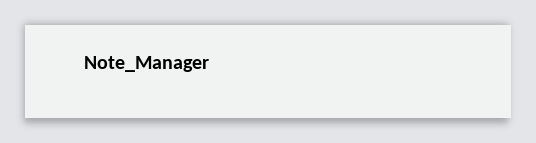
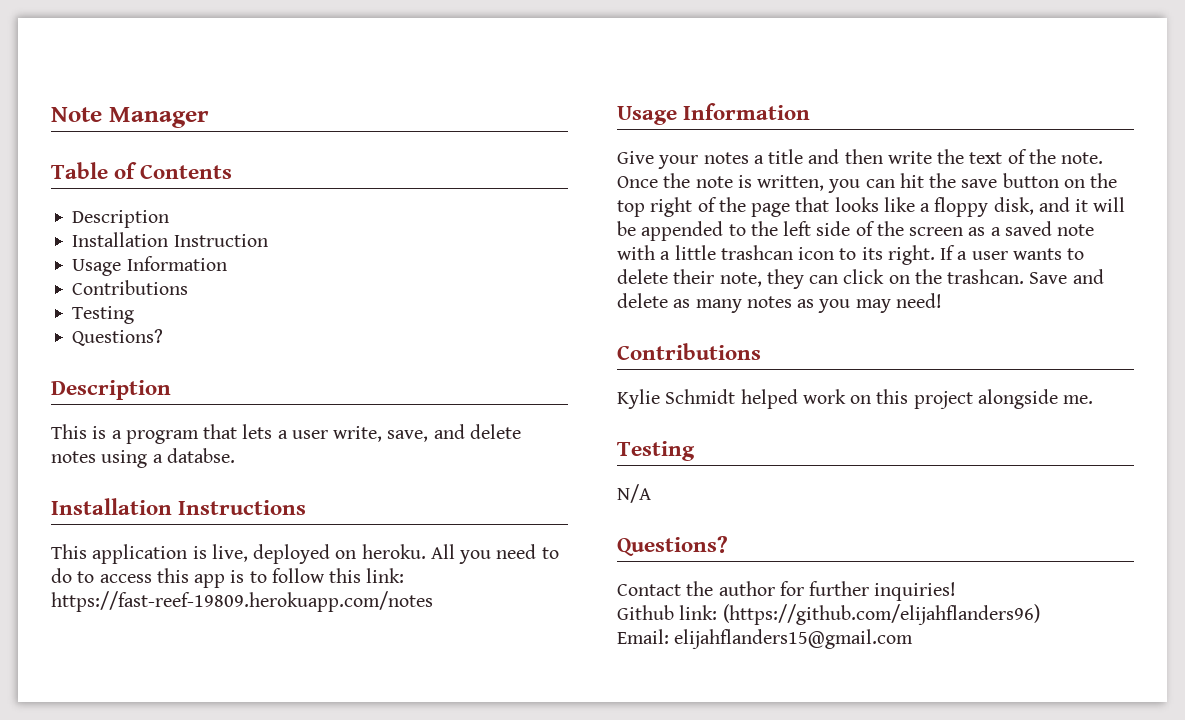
[84,56,209,72] Note_Manager -> [51,107,209,128] [51,162,233,179] [72,210,170,228] [72,232,268,247] [72,256,227,276] [72,280,189,295] [72,306,135,324] [72,329,164,346] [51,380,171,400] [51,424,521,444] [51,448,235,468] [51,498,307,515] [51,544,559,564] [51,568,405,588] [51,591,433,612] [617,103,811,125] [617,149,1104,169] [617,173,1118,193] [617,197,1126,217] [617,221,1095,241] [617,245,1085,265] [617,269,1104,289] [617,293,942,313] [617,343,761,360] [617,389,1094,409] [617,441,695,461] [617,484,651,503] [617,536,728,556] [617,581,957,601] [617,604,1040,625] [617,629,914,649] Note Manager // Table of Contents // Description // Installation Instruction // Usage Information // Contributions // Testing // Questions? // Description // This is a program that lets a user write, save, and delete notes using a databse. // Installation Instructions // This application is live, deployed on heroku. All you need to do to access this app is to follow this link: https://fast-reef-19809.herokuapp.com/notes // Usage Information // Give your notes a title and then write the text of the note. Once the note is written, you can hit the save button on the top right of the page that looks like a floppy disk, and it will be appended to the left side of the screen as a saved note with a little trashcan icon to its right. If a user wants to delete their note, they can click on the trashcan. Save and delete as many notes as you may need! // Contributions // Kylie Schmidt helped work on this project alongside me. // Testing // N/A // Questions? // Contact the author for further inquiries! // Github link: (https://github.com/elijahflanders96) // Email: elijahflanders15@gmail.com

